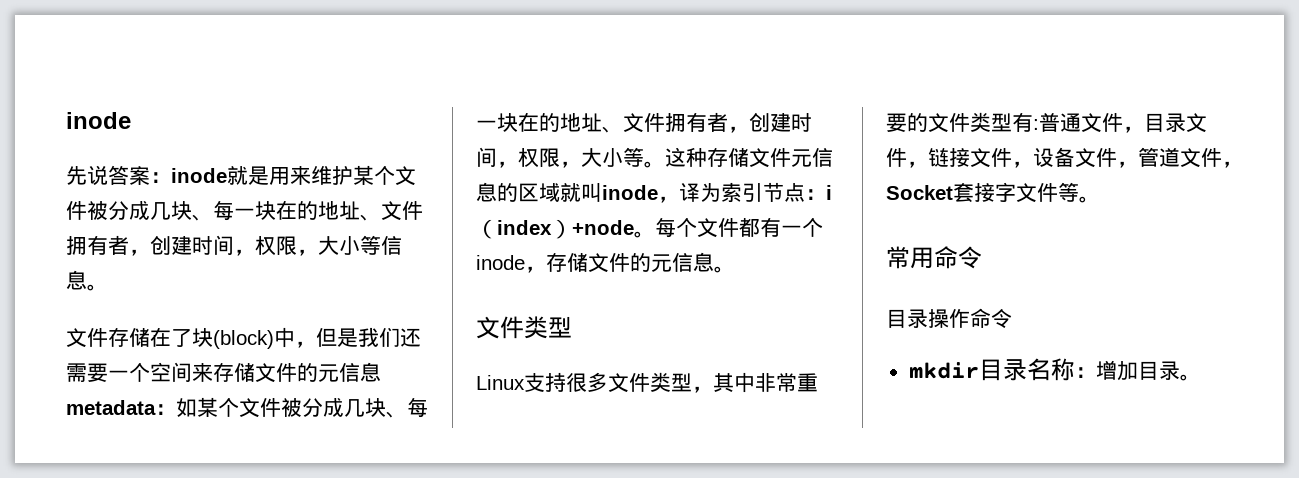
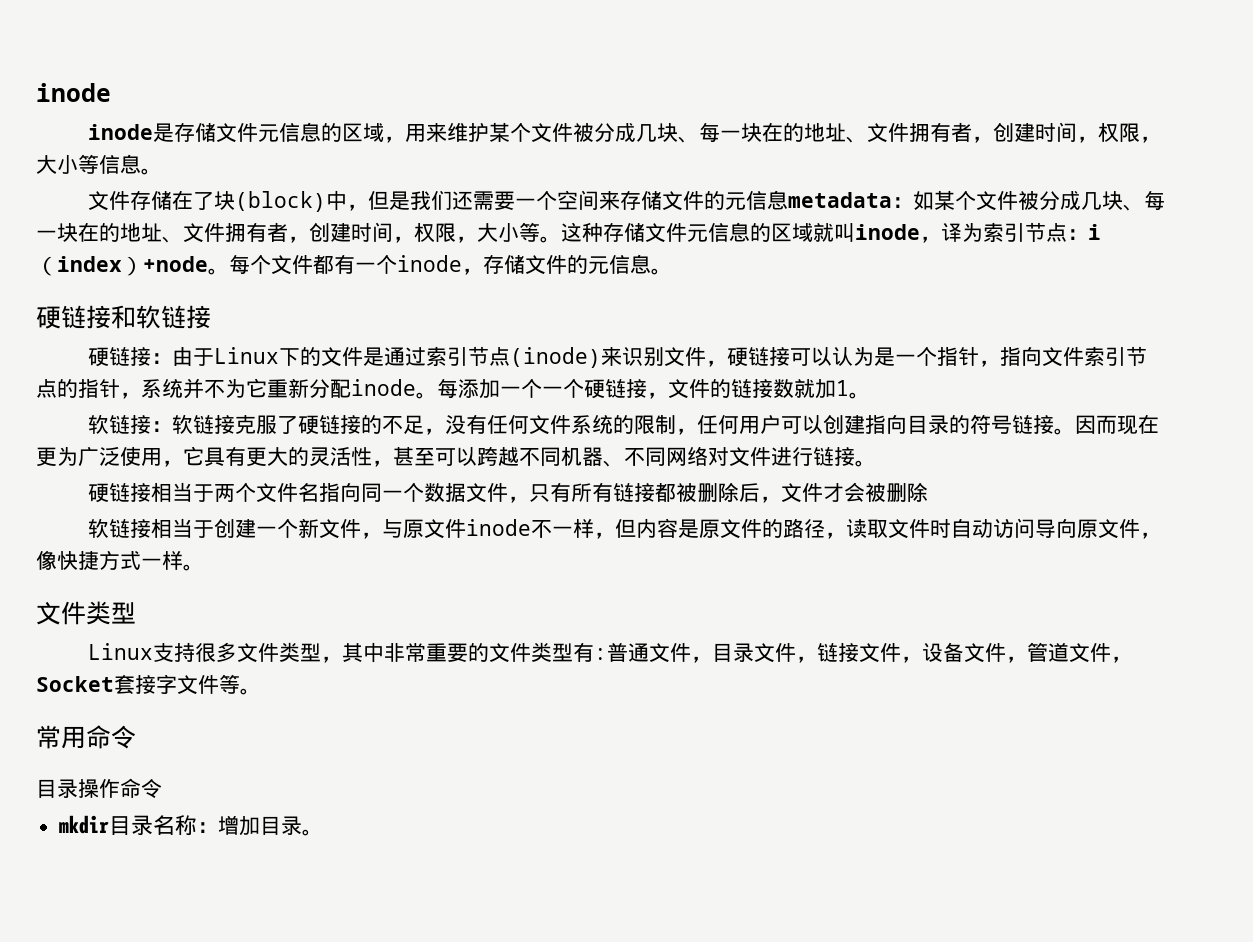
[66,165,269,185] 先说答案：inode就是 -> [88,122,406,143] inode是存储文件元信息的区域，
(735, 269) none -> [36,305,211,329] [88,346,1148,368] [36,378,870,399] [88,414,1160,435] [36,446,876,467] [88,482,929,503] [88,518,1162,539] [36,550,204,571] // 硬链接和软链接 // 硬链接：由于Linux下的文件是通过索引节点(inode)来识别文件，硬链接可以认为是一个指针，指向文件索引节点的指针，系统并不为它重新分配inode。每添加一个一个硬链接，文件的链接数就加1。 // 软链接：软链接克服了硬链接的不足，没有任何文件系统的限制，任何用户可以创建指向目录的符号链接。因而现在更为广泛使用，它具有更大的灵活性，甚至可以跨越不同机器、不同网络对文件进行链接。 // 硬链接相当于两个文件名指向同一个数据文件，只有所有链接都被删除后，文件才会被删除 // 软链接相当于创建一个新文件，与原文件inode不一样，但内容是原文件的路径，读取文件时自动访问导向原文件，像快捷方式一样。

